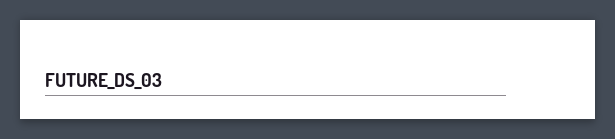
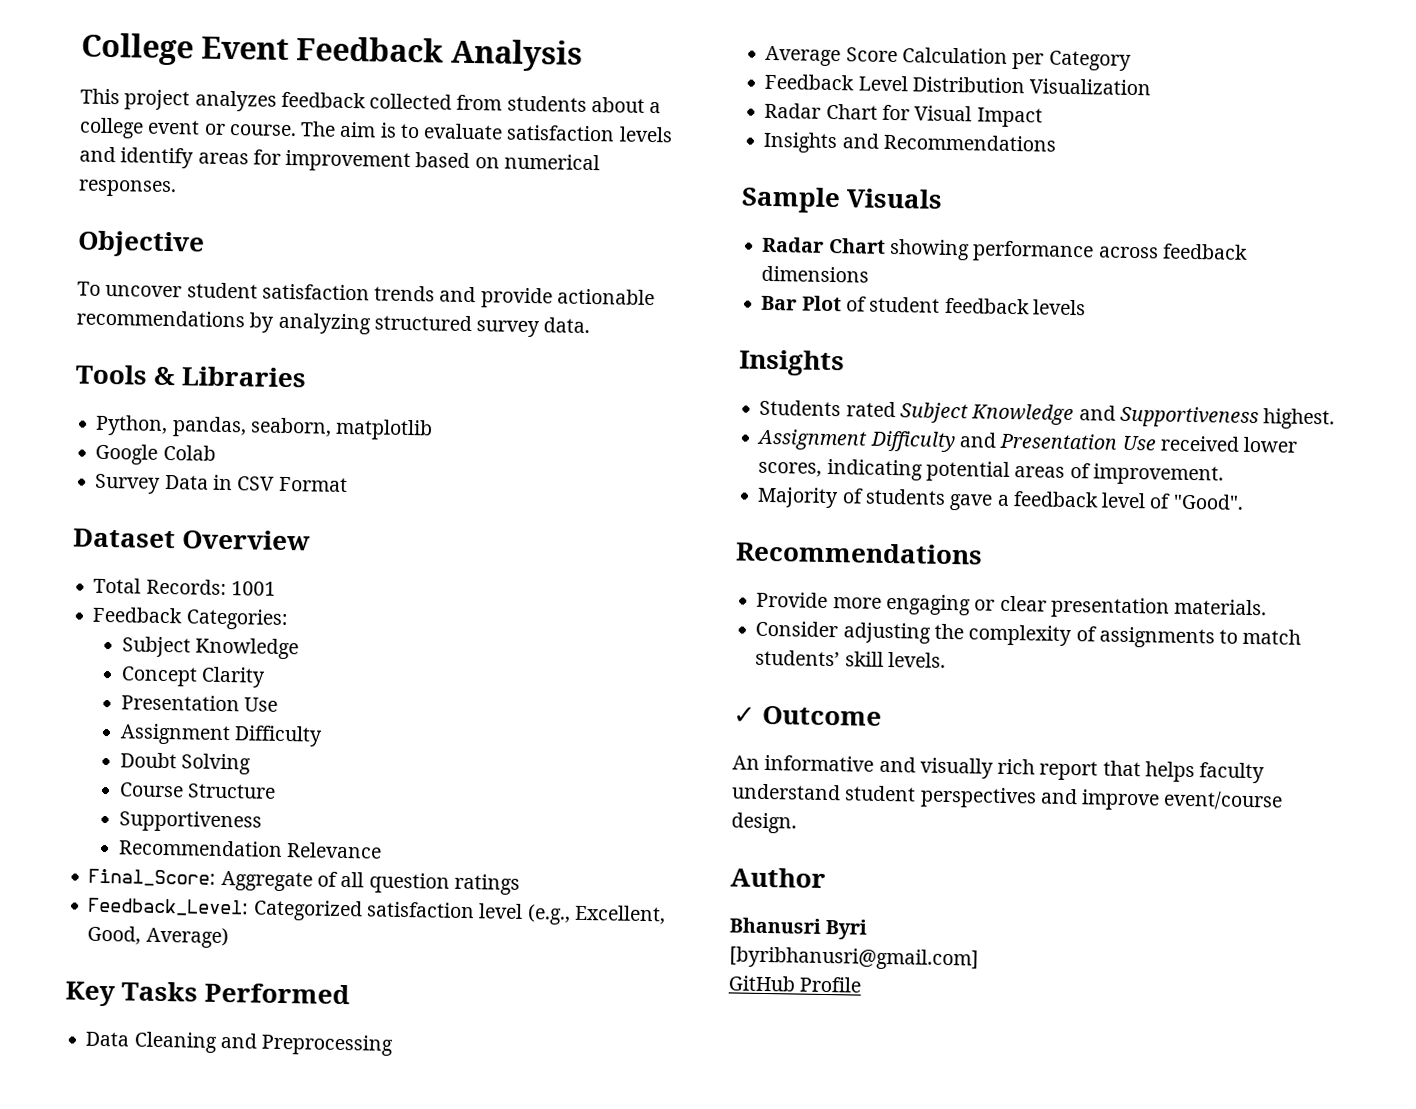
[45,73,162,90] FUTURE_DS_03 -> [81,32,583,72] [80,88,662,114] [79,117,673,143] [79,146,600,173] [78,179,177,198] [77,230,205,258] [77,281,655,309] [76,309,591,338] [75,364,308,388] [95,414,434,441] [95,443,216,465] [94,473,348,494] [73,528,312,551] [93,577,276,596] [92,606,289,631] [121,636,300,660] [120,666,267,688] [120,694,279,712] [119,723,324,747] [119,752,252,775] [118,782,277,799] [118,810,262,833] [117,839,383,859] [88,868,520,895] [87,897,666,925] [87,925,229,949] [65,981,351,1007] [85,1031,394,1056] [765,45,1132,71] [764,73,1152,96] [764,102,1043,128] [763,131,1056,154] [741,186,944,214] [762,236,1248,263] [761,265,870,283] [761,295,1086,316] [738,349,845,377] [759,399,1336,430] [756,428,1299,453] [758,458,1224,486] [757,486,1244,511] [735,541,983,565] [756,591,1268,619] [755,620,1302,649] [755,649,946,668] [733,705,883,726] [732,754,1266,784] [731,783,1284,811] [731,812,797,834] [730,867,826,888] [729,917,868,940] [729,946,979,971] [728,975,863,993] College Event Feedback Analysis // This project analyzes feedback collected from students about a college event or course. The aim is to evaluate satisfaction levels and identify areas for improvement based on numerical responses. // Objective // To uncover student satisfaction trends and provide actionable recommendations by analyzing structured survey data. // Tools & Libraries // Python, pandas, seaborn, matplotlib // Google Colab // Survey Data in CSV Format // Dataset Overview // Total Records: 1001 // Feedback Categories: // Subject Knowledge // Concept Clarity // Presentation Use // Assignment Difficulty // Doubt Solving // Course Structure // Supportiveness // Recommendation Relevance // Final_Score: Aggregate of all question ratings // Feedback_Level: Categorized satisfaction level (e.g., Excellent, Good, Average) // Key Tasks Performed // Data Cleaning and Preprocessing // Average Score Calculation per Category // Feedback Level Distribution Visualization // Radar Chart for Visual Impact // Insights and Recommendations // Sample Visuals // Radar Chart showing performance across feedback dimensions // Bar Plot of student feedback levels // Insights // Students rated Subject Knowledge and Supportiveness highest. // Assignment Difficulty and Presentation Use received lower scores, indicating potential areas of improvement. // Majority of students gave a feedback level of "Good". // Recommendations // Provide more engaging or clear presentation materials. // Consider adjusting the complexity of assignments to match students’ skill levels. // ✓ Outcome // An informative and visually rich report that helps faculty understand student perspectives and improve event/course design. // Author // Bhanusri Byri // [byribhanusri@gmail.com] // GitHub Profile

